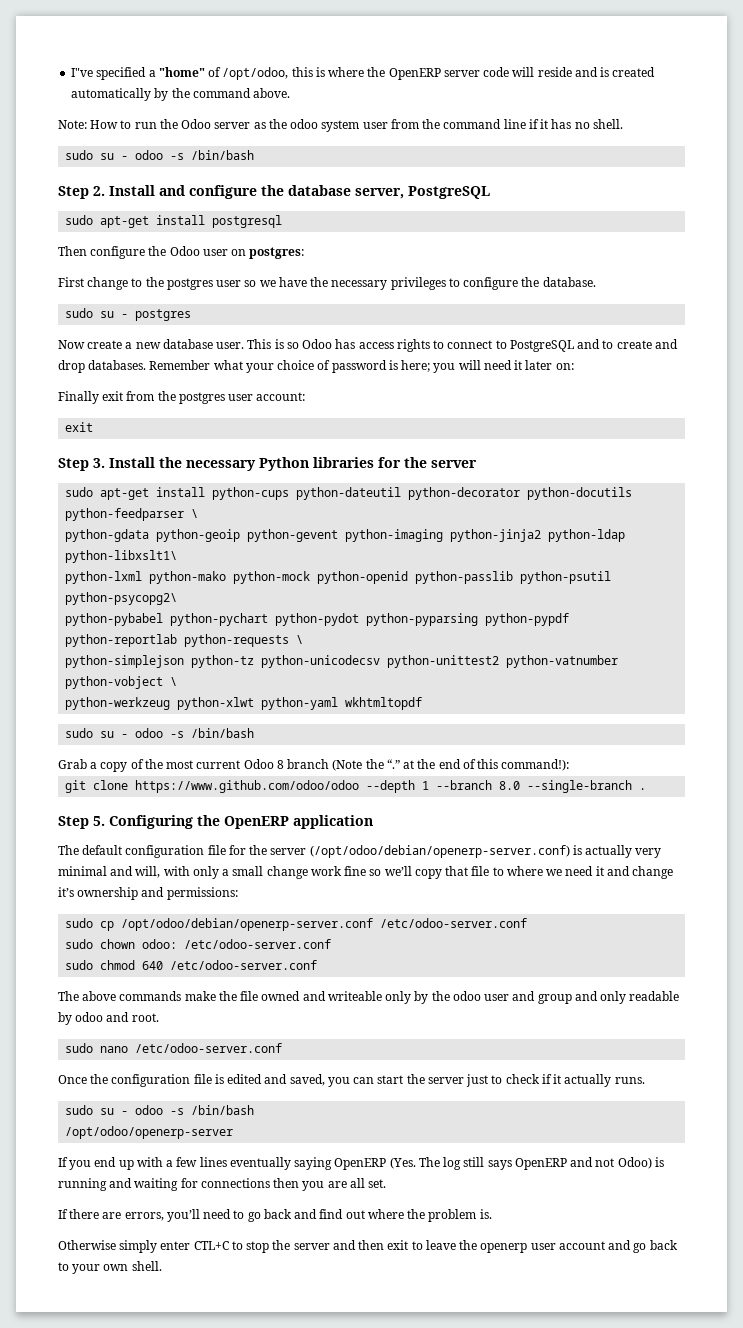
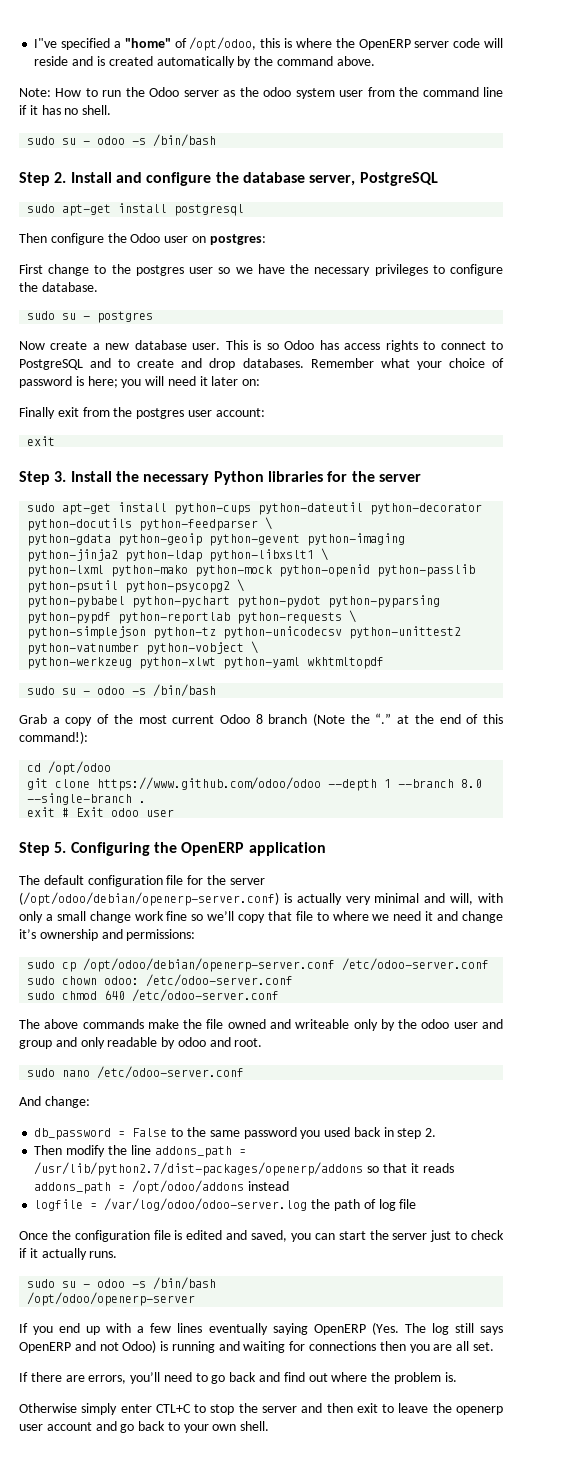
[65,550,178,563] python-libxslt1\ -> [209,548,329,562] python-libxslt1 \
[65,592,178,605] python-psycopg2\ -> [125,579,245,593] python-psycopg2 \
(570, 765) none -> [27,761,112,775] // cd /opt/odoo
(647, 789) none -> [27,807,175,817] // exit # Exit odoo user
(283, 1048) none -> [19,1096,90,1108] [34,1127,437,1140] [34,1145,246,1158] [34,1162,454,1176] [34,1180,290,1194] [34,1198,417,1211] // And change: // db_password = False to the same password you used back in step 2. // Then modify the line addons_path = /usr/lib/python2.7/dist-packages/openerp/addons so that it reads addons_path = /opt/odoo/addons instead // logfile = /var/log/odoo/odoo-server.log the path of log file

